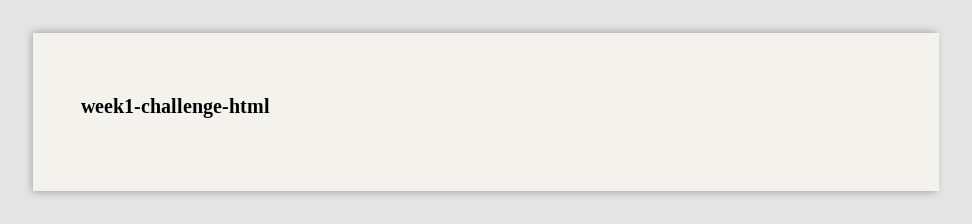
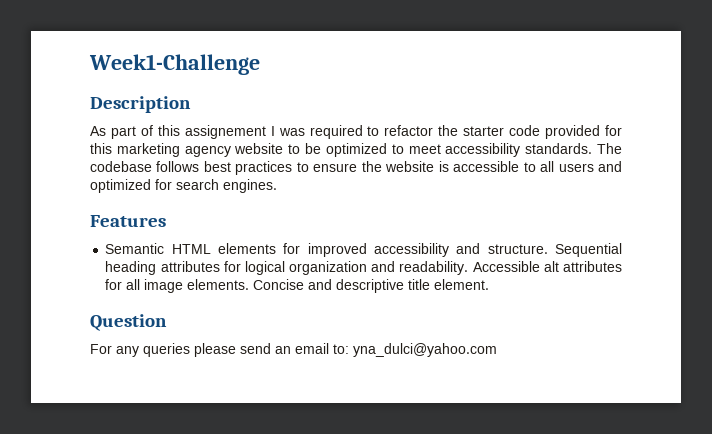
[81,98,270,118] week1-challenge-html -> [89,54,260,75] [90,96,191,113] [90,125,623,139] [90,143,622,157] [90,161,622,175] [90,179,277,193] [90,215,166,227] [105,243,622,257] [105,261,623,275] [105,279,490,293] [90,314,167,331] [90,343,497,357] Week1-Challenge // Description // As part of this assignement I was required to refactor the starter code provided for this marketing agency website to be optimized to meet accessibility standards. The codebase follows best practices to ensure the website is accessible to all users and optimized for search engines. // Features // Semantic HTML elements for improved accessibility and structure. Sequential heading attributes for logical organization and readability. Accessible alt attributes for all image elements. Concise and descriptive title element. // Question // For any queries please send an email to: yna_dulci@yahoo.com

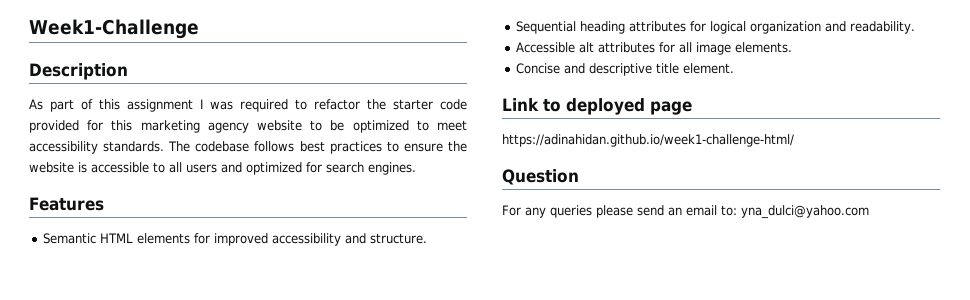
[184,125,266,139] assignement -> [127,99,193,112] assignment
(548, 249) none -> (428, 238) //
(469, 268) none -> (916, 27) //
(250, 284) none -> (793, 47) //
(490, 284) none -> [502,98,692,115] [502,134,794,147] // Link to deployed page // https://adinahidan.github.io/week1-challenge-html/

